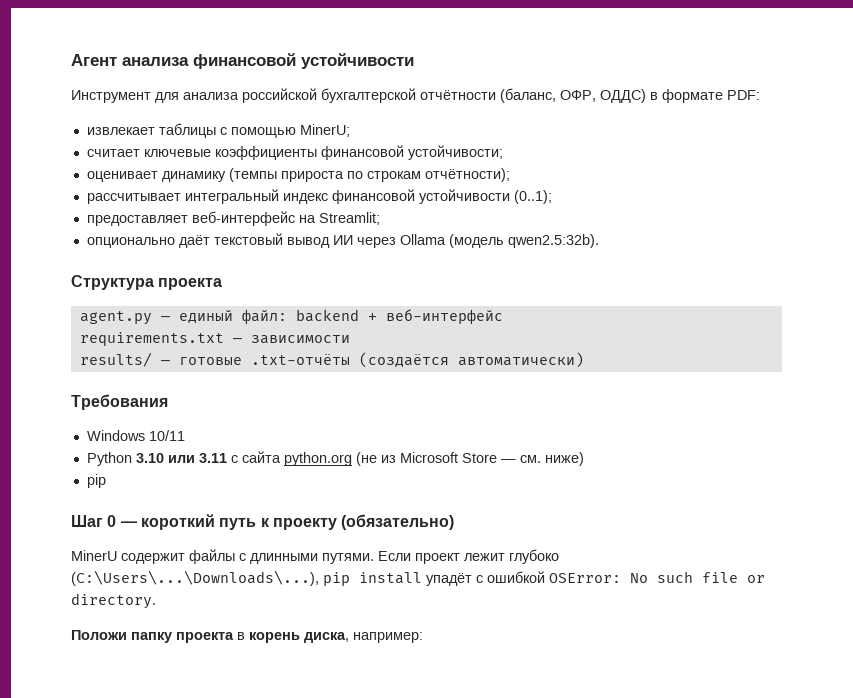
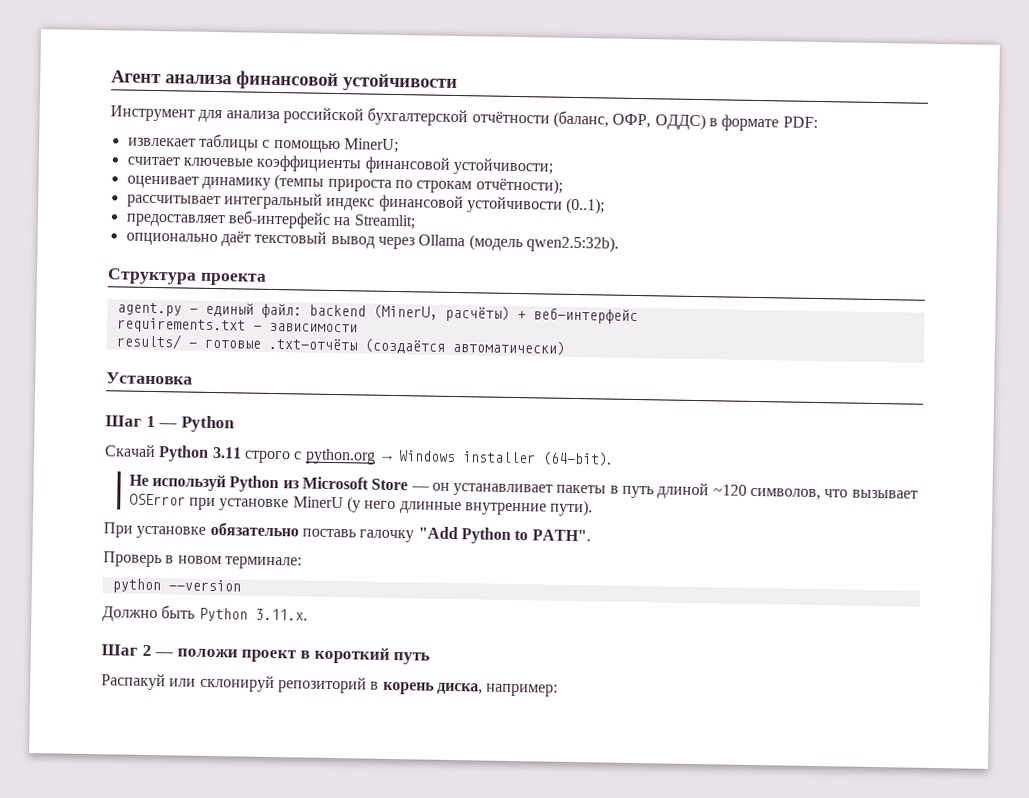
[332,235,353,245] ИИ -> (375, 242) none
(359, 315) none -> [372,304,510,322] (MinerU, расчёты)
[71,394,168,410] [86,430,185,441] [86,451,584,466] [86,474,106,488] [71,514,455,530] [71,549,559,564] [71,570,765,586] [71,593,156,609] [71,630,234,643] Требования // Windows 10/11 // Python 3.10 или 3.11 с сайта python.org (не из Microsoft Store — см. ниже) // pip // Шаг 0 — короткий путь к проекту (обязательно) // MinerU содержит файлы с длинными путями. Если проект лежит глубоко (C:\Users\...\Downloads\...), pip install упадёт с ошибкой OSError: No such file or directory. // Положи папку проекта -> [106,372,193,385] [105,415,235,433] [104,444,613,467] [128,473,918,501] [128,493,594,517] [103,521,591,544] [103,551,302,570] [111,578,241,594] [102,605,308,623] [101,644,431,665] [101,673,367,694] Установка // Шаг 1 — Python // Скачай Python 3.11 строго с python.org → Windows installer (64-bit). // Не используй Python из Microsoft Store — он устанавливает пакеты в путь длиной ~120 символов, что вызывает OSError при установке MinerU (у него длинные внутренние пути). // При установке обязательно поставь галочку "Add Python to PATH". // Проверь в новом терминале: // python --version // Должно быть Python 3.11.x. // Шаг 2 — положи проект в короткий путь // Распакуй или склонируй репозиторий

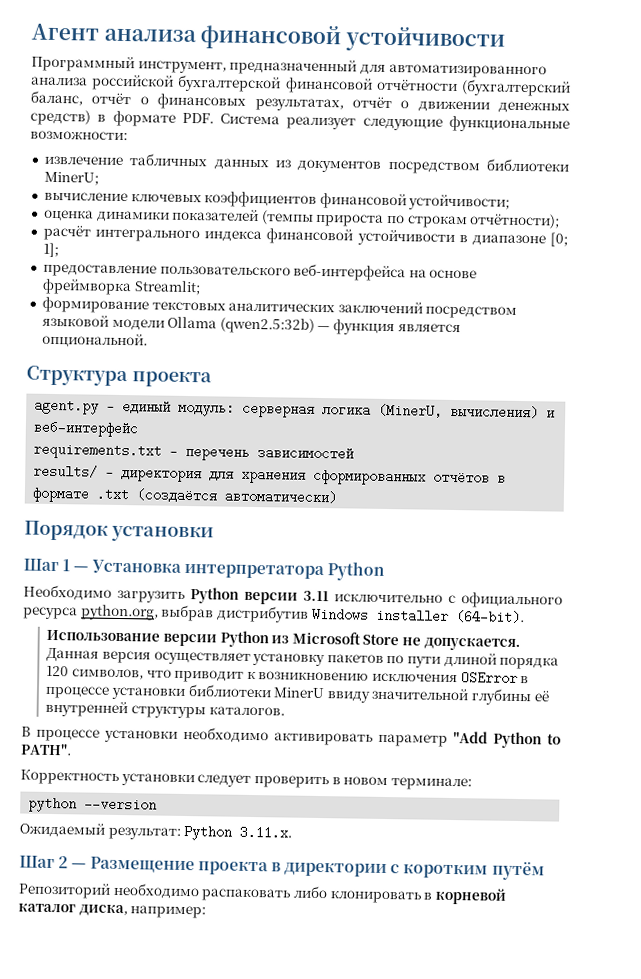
[110,105,818,132] [127,133,399,154] [126,154,363,173] Инструмент для анализа российской бухгалтерской отчётности (баланс, ОФР, ОДДС) в формате PDF: // извлекает таблицы с помощью MinerU; // считает ключевые коэффициенты -> [31,55,547,79] [31,74,571,97] [30,90,570,114] [30,109,570,133] [30,130,128,141] [43,153,569,175] [43,171,99,186] [43,191,318,208] Программный инструмент, предназначенный для автоматизированного анализа российской бухгалтерской финансовой отчётности (бухгалтерский баланс, отчёт о финансовых результатах, отчёт о движении денежных средств) в формате PDF. Система реализует следующие функциональные возможности: // извлечение табличных данных из документов посредством библиотеки MinerU; // вычисление ключевых коэффициентов
[126,175,271,190] оценивает динамику -> [43,208,260,223] оценка динамики показателей
[126,192,606,215] [125,210,416,230] [125,230,619,253] рассчитывает интегральный индекс финансовой устойчивости (0..1); // предоставляет веб-интерфейс на Streamlit; // опционально даёт текстовый вывод через Ollama (модель qwen2.5:32b). -> [42,224,568,247] [42,242,59,258] [42,263,478,282] [41,278,201,296] [41,296,518,319] [41,314,461,336] [41,332,148,349] расчёт интегрального индекса финансовой устойчивости в диапазоне [0; 1]; // предоставление пользовательского веб-интерфейса на основе фреймворка Streamlit; // формирование текстовых аналитических заключений посредством языковой модели Ollama (qwen2.5:32b) — функция является опциональной.
[260,303,526,322] файл: backend (MinerU, расчёты) + -> [178,398,556,421] модуль: серверная логика (MinerU, вычисления) и
[268,322,358,333] зависимости -> [185,442,355,462] перечень зависимостей
[203,337,357,351] готовые .txt-отчёты -> [121,464,507,486] [32,484,130,503] директория для хранения сформированных отчётов в формате .txt
[106,372,193,385] Установка -> [24,520,214,543] Порядок установки
(179, 425) none -> [91,559,325,580] Установка интерпретатора
[104,444,396,465] Скачай Python 3.11 строго с python.org → -> [23,584,563,609] [23,604,309,623] Необходимо загрузить Python версии 3.11 исключительно с официального ресурса python.org, выбрав дистрибутив
[128,473,226,492] Не используй -> [46,629,217,647] Использование версии
[410,482,918,501] [128,493,594,517] [103,521,415,543] — он устанавливает пакеты в путь длиной ~120 символов, что вызывает OSError при установке MinerU (у него длинные внутренние пути). // При установке обязательно поставь галочку -> [402,637,521,652] [46,647,560,670] [46,665,530,685] [45,684,550,706] [45,700,285,719] [21,726,448,747] не допускается. Данная версия осуществляет установку пакетов по пути длиной порядка 120 символов, что приводит к возникновению исключения OSError в процессе установки библиотеки MinerU ввиду значительной глубины её внутренней структуры каталогов. // В процессе установки необходимо активировать параметр
[103,551,162,568] Проверь -> [20,769,329,789] Корректность установки следует проверить
[102,605,196,623] Должно быть -> [19,822,181,840] Ожидаемый результат:
[176,646,431,665] [101,673,435,695] положи проект в короткий путь // Распакуй или склонируй репозиторий в корень -> [89,856,545,881] [18,882,507,905] [18,903,76,913] Размещение проекта в директории с коротким путём // Репозиторий необходимо распаковать либо клонировать в корневой каталог

